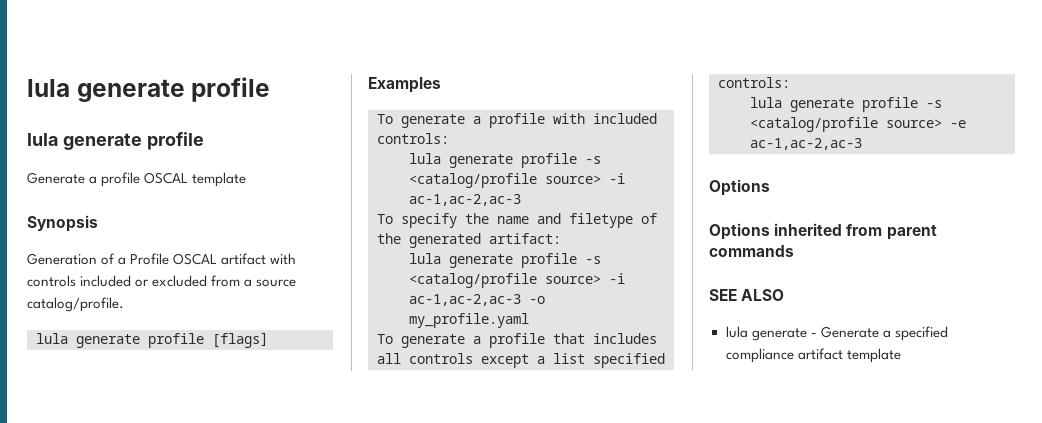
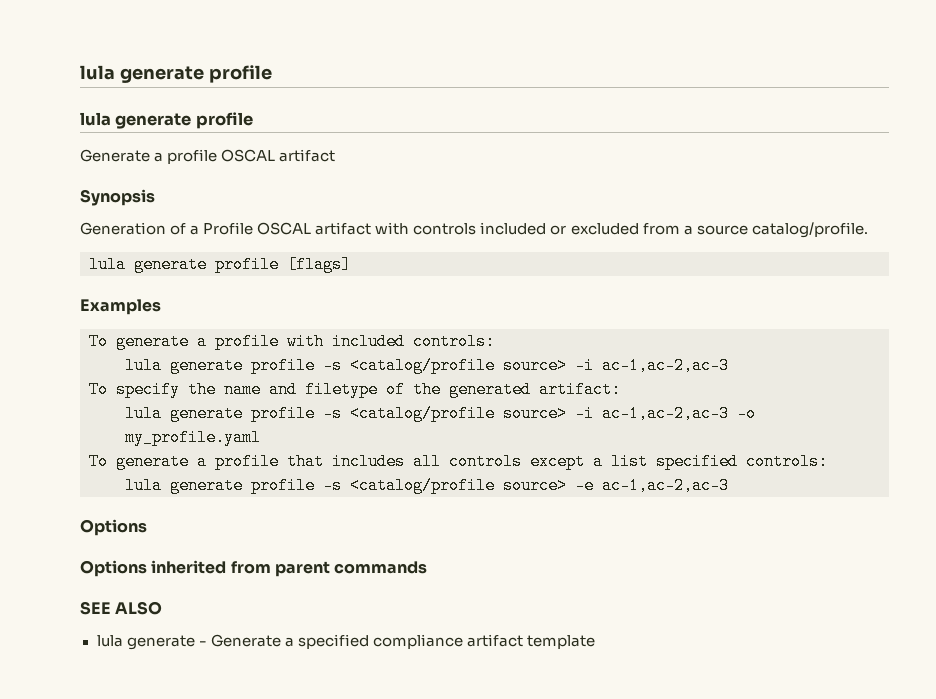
[192,172,247,187] template -> [279,149,336,162] artifact

